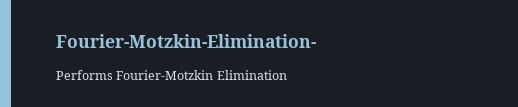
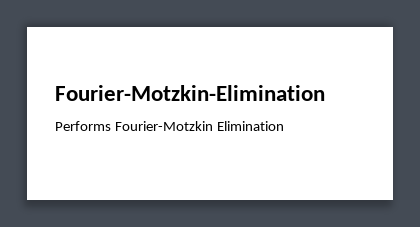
[56,34,316,48] Fourier-Motzkin-Elimination- -> [55,85,325,101] Fourier-Motzkin-Elimination

